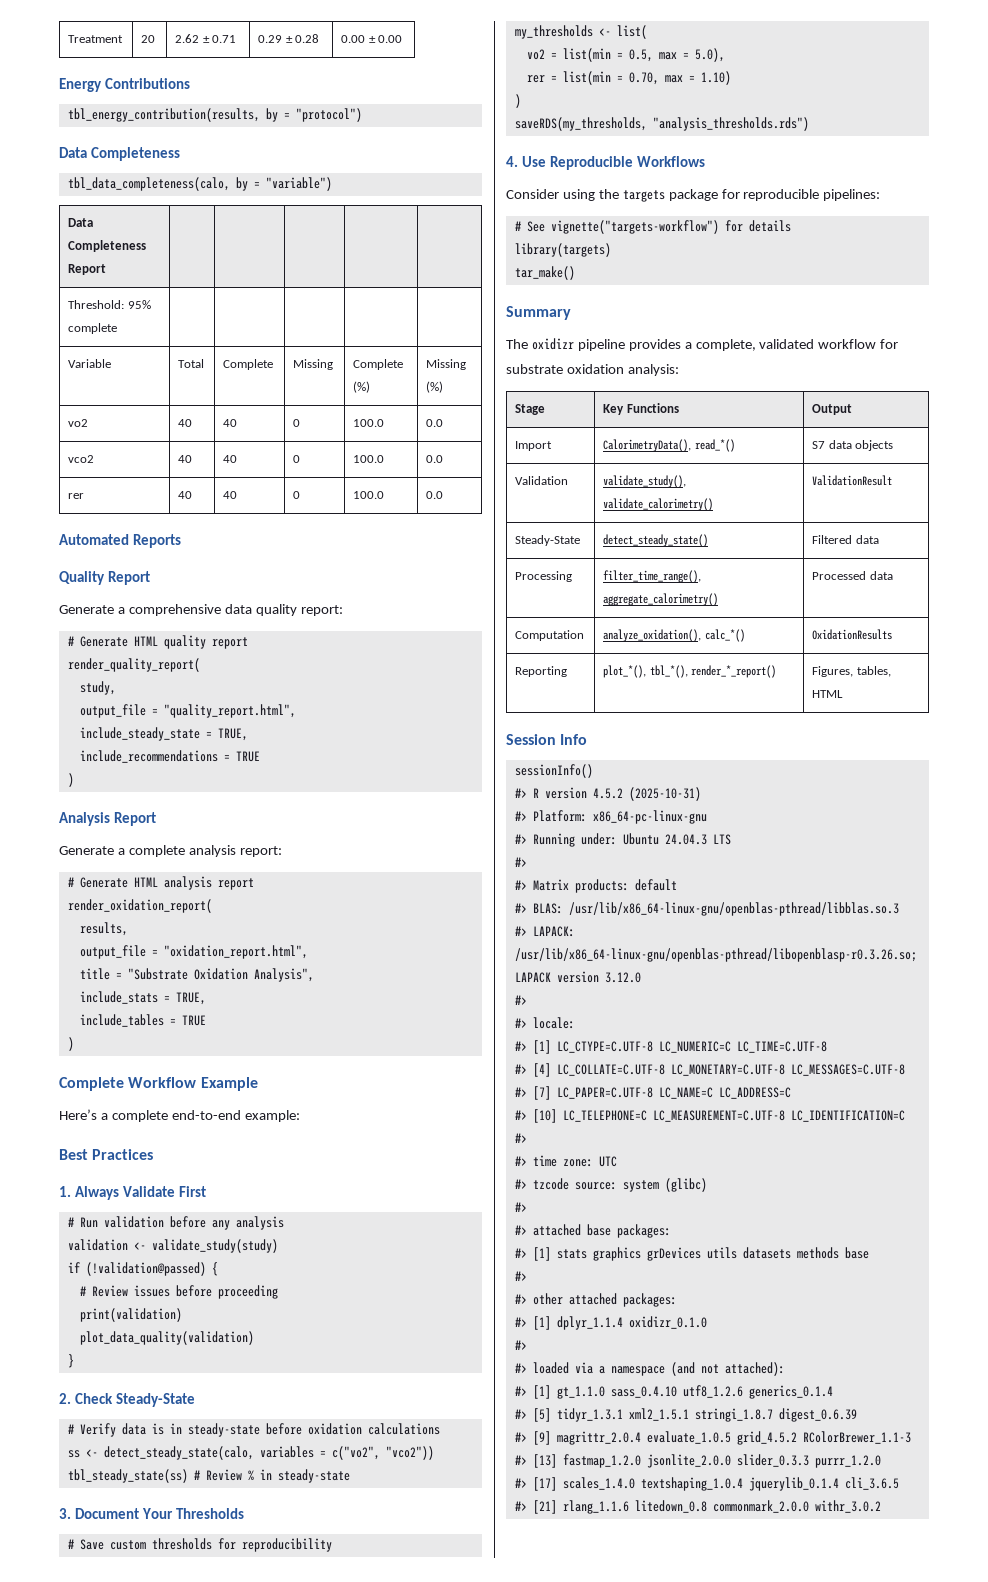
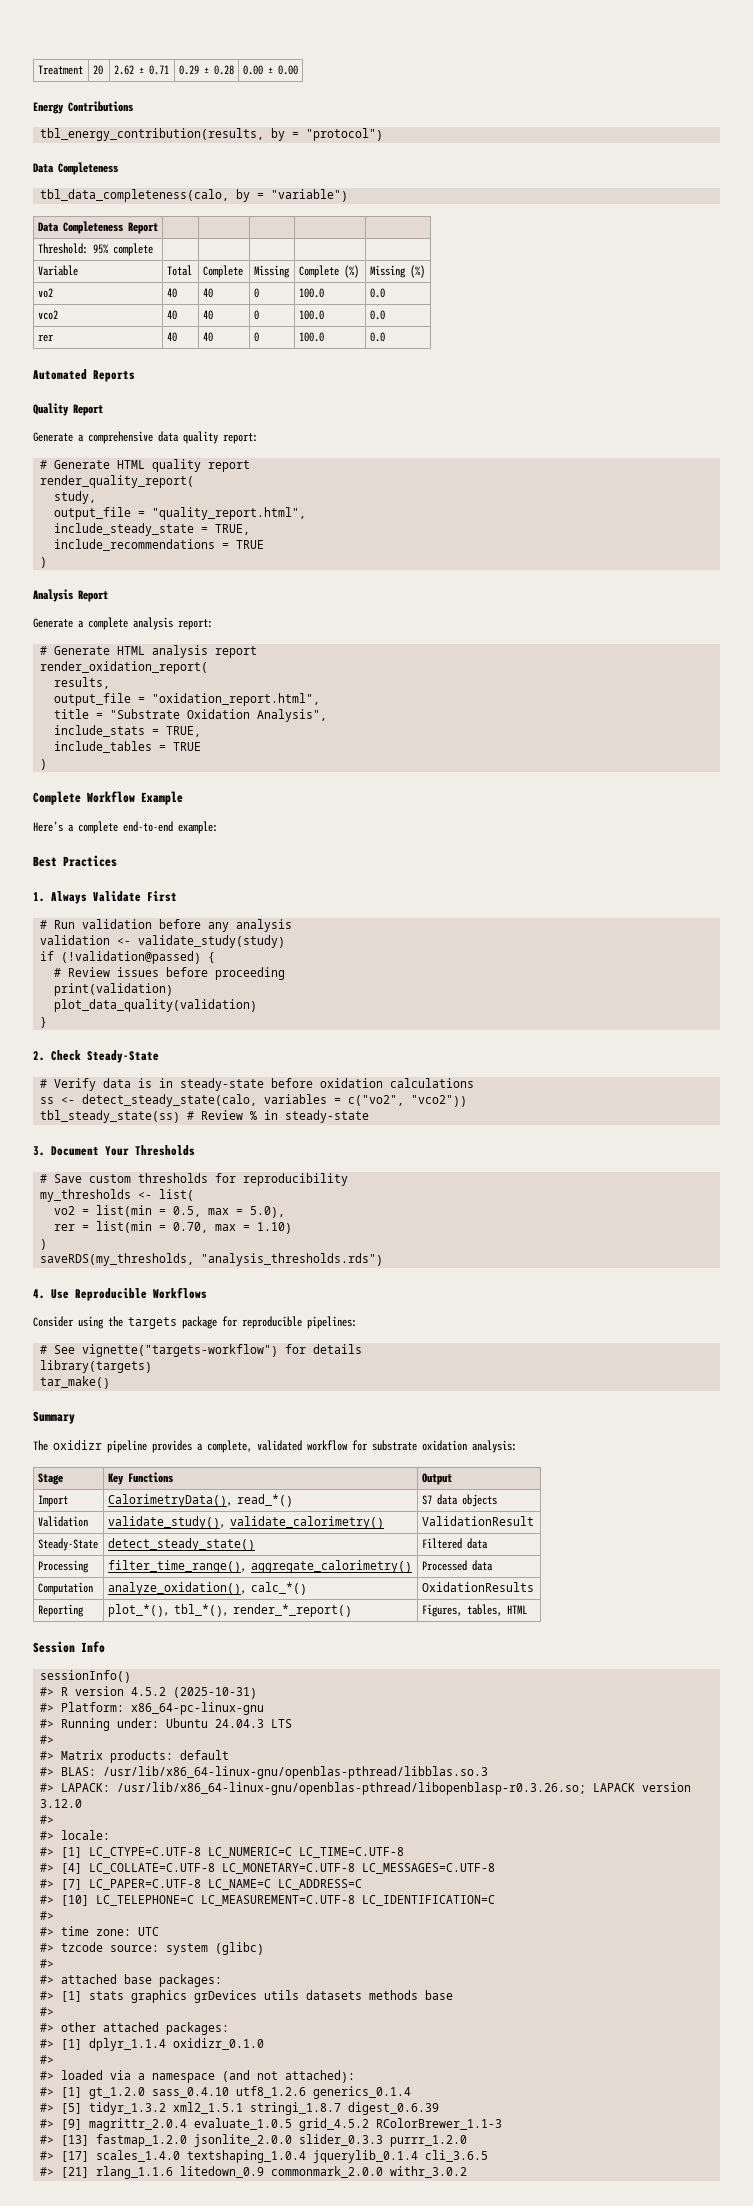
[556,1386,605,1399] gt_1.1.0 -> [89,2087,146,2099] gt_1.2.0
[556,1408,623,1422] tidyr_1.3.1 -> [89,2102,167,2115] tidyr_1.3.2
[634,1500,707,1513] litedown_0.8 -> [180,2166,265,2178] litedown_0.9

